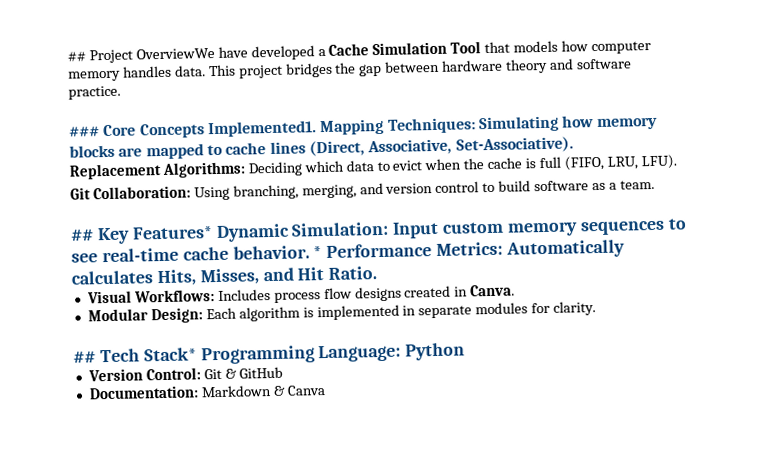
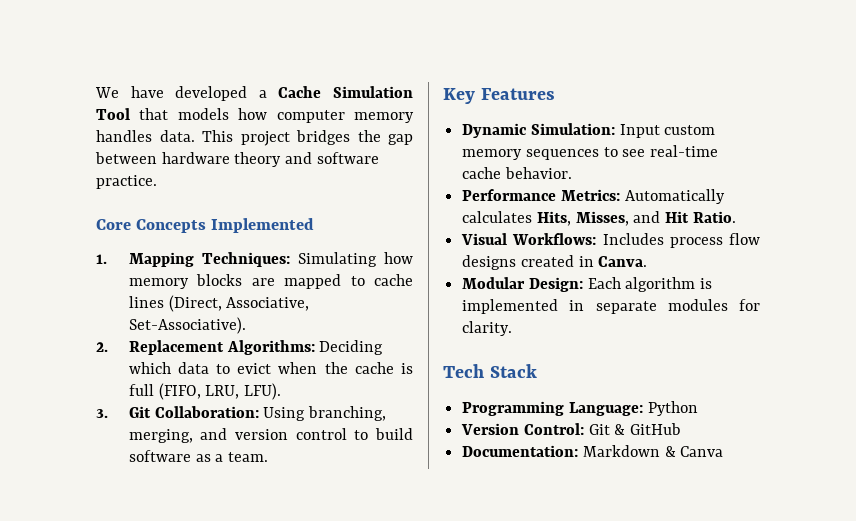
[67,47,215,64] ## Project OverviewWe -> [95,87,119,98] We
[69,126,100,137] ### -> (157, 182) none
[207,120,317,138] Implemented1. -> [211,218,315,233] [96,254,107,264] Implemented // 1.
(574, 145) none -> [96,342,108,352] 2.
(677, 162) none -> [96,409,108,418] 3.
[70,226,213,245] ## Key Features* -> [443,88,555,104] Key Features //
[313,246,323,259] * -> (572, 173) //
[73,347,197,364] ## Tech Stack* -> [443,364,537,378] Tech Stack //

